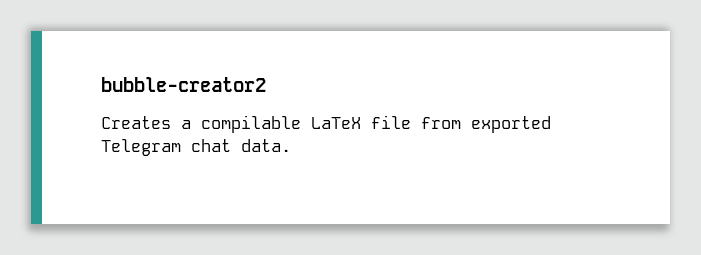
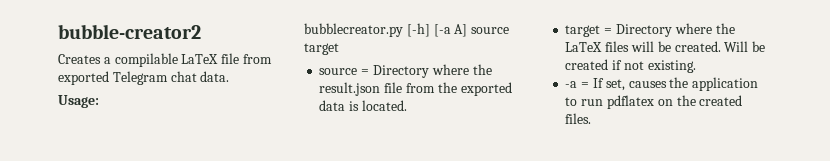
(291, 145) none -> [58,95,99,108] [304,23,510,37] [304,43,339,55] [319,64,492,78] [319,82,512,96] [319,100,407,111] [565,23,735,37] [565,41,766,52] [565,59,696,73] [565,77,759,91] [565,95,743,109] [565,113,592,124] // Usage: // bubblecreator.py [-h] [-a A] source target // source = Directory where the result.json file from the exported data is located. // target = Directory where the LaTeX files will be created. Will be created if not existing. // -a = If set, causes the application to run pdflatex on the created files.

